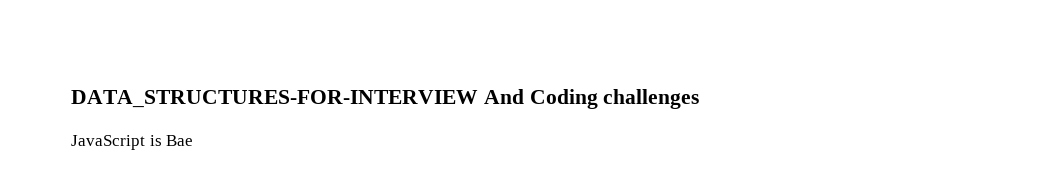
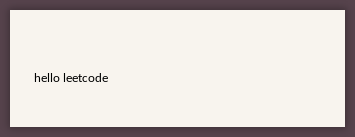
[71,89,700,109] [71,135,194,150] DATA_STRUCTURES-FOR-INTERVIEW And Coding challenges // JavaScript is Bae -> [34,73,109,82] hello leetcode

